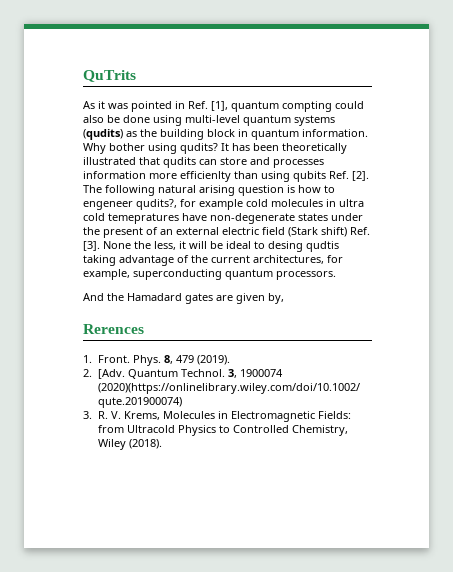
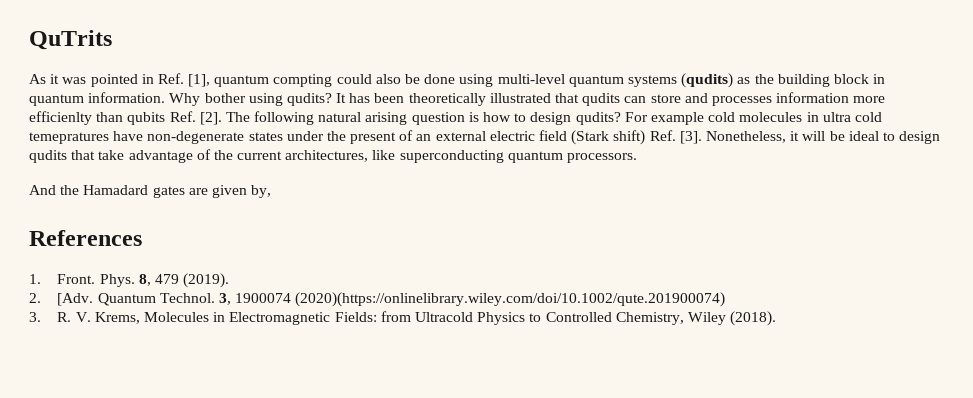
[261,171,290,182] using -> (124, 117) none
[83,199,196,210] engeneer qudits?, for -> [530,112,648,125] design qudits? For
[103,241,176,250] None the less, -> [705,131,786,143] Nonetheless,
[268,241,339,252] [83,255,116,266] desing qudtis taking -> [899,131,941,144] [29,150,125,163] design qudits that take
[327,255,343,263] [83,269,130,280] for example, -> [372,150,396,160] like
[83,324,144,334] Rerences -> [29,230,142,246] References

